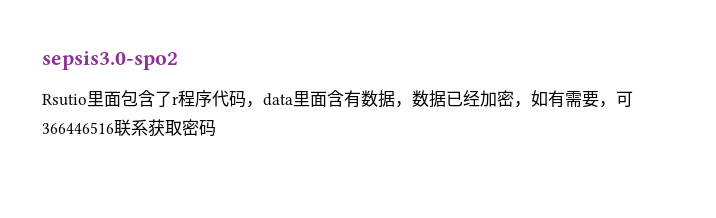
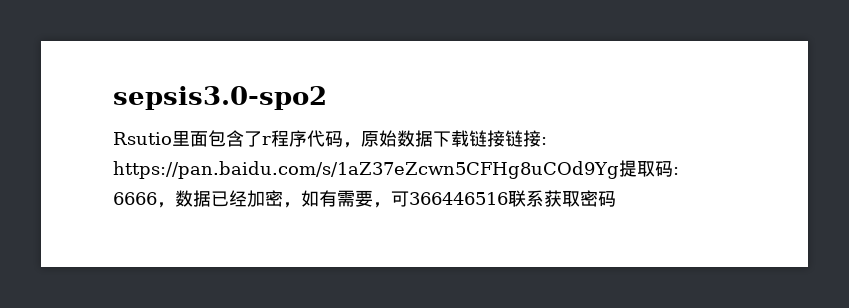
[263,90,395,108] data里面含有数据 -> [361,130,547,147] [113,160,679,179] [113,192,157,205] 原始数据下载链接链接: https://pan.baidu.com/s/1aZ37eZcwn5CFHg8uCOd9Yg提取码: 6666

